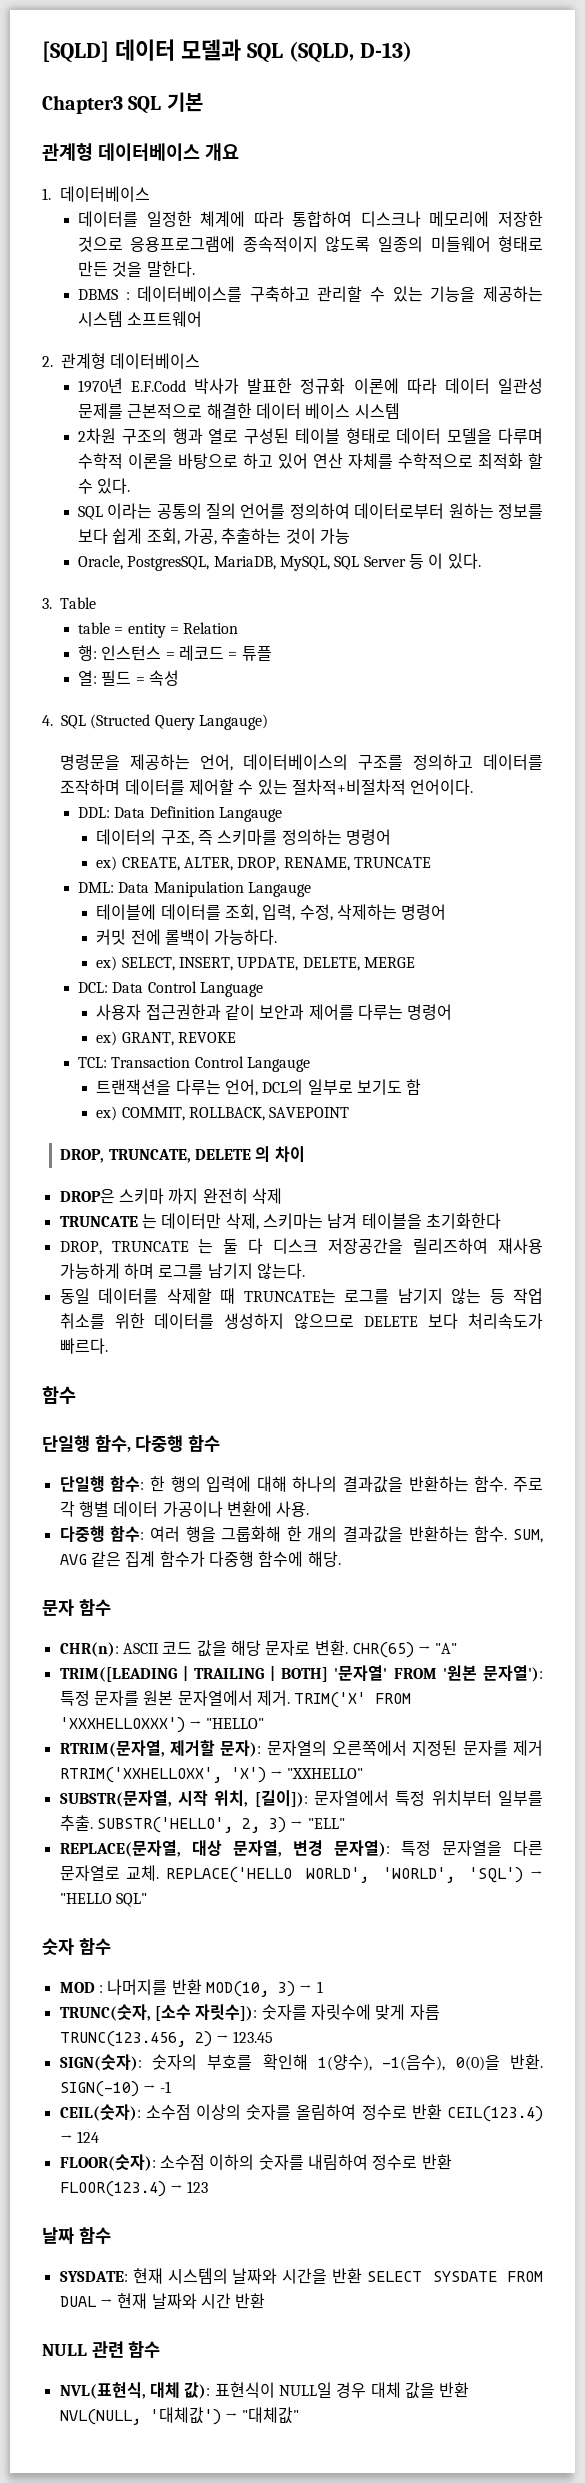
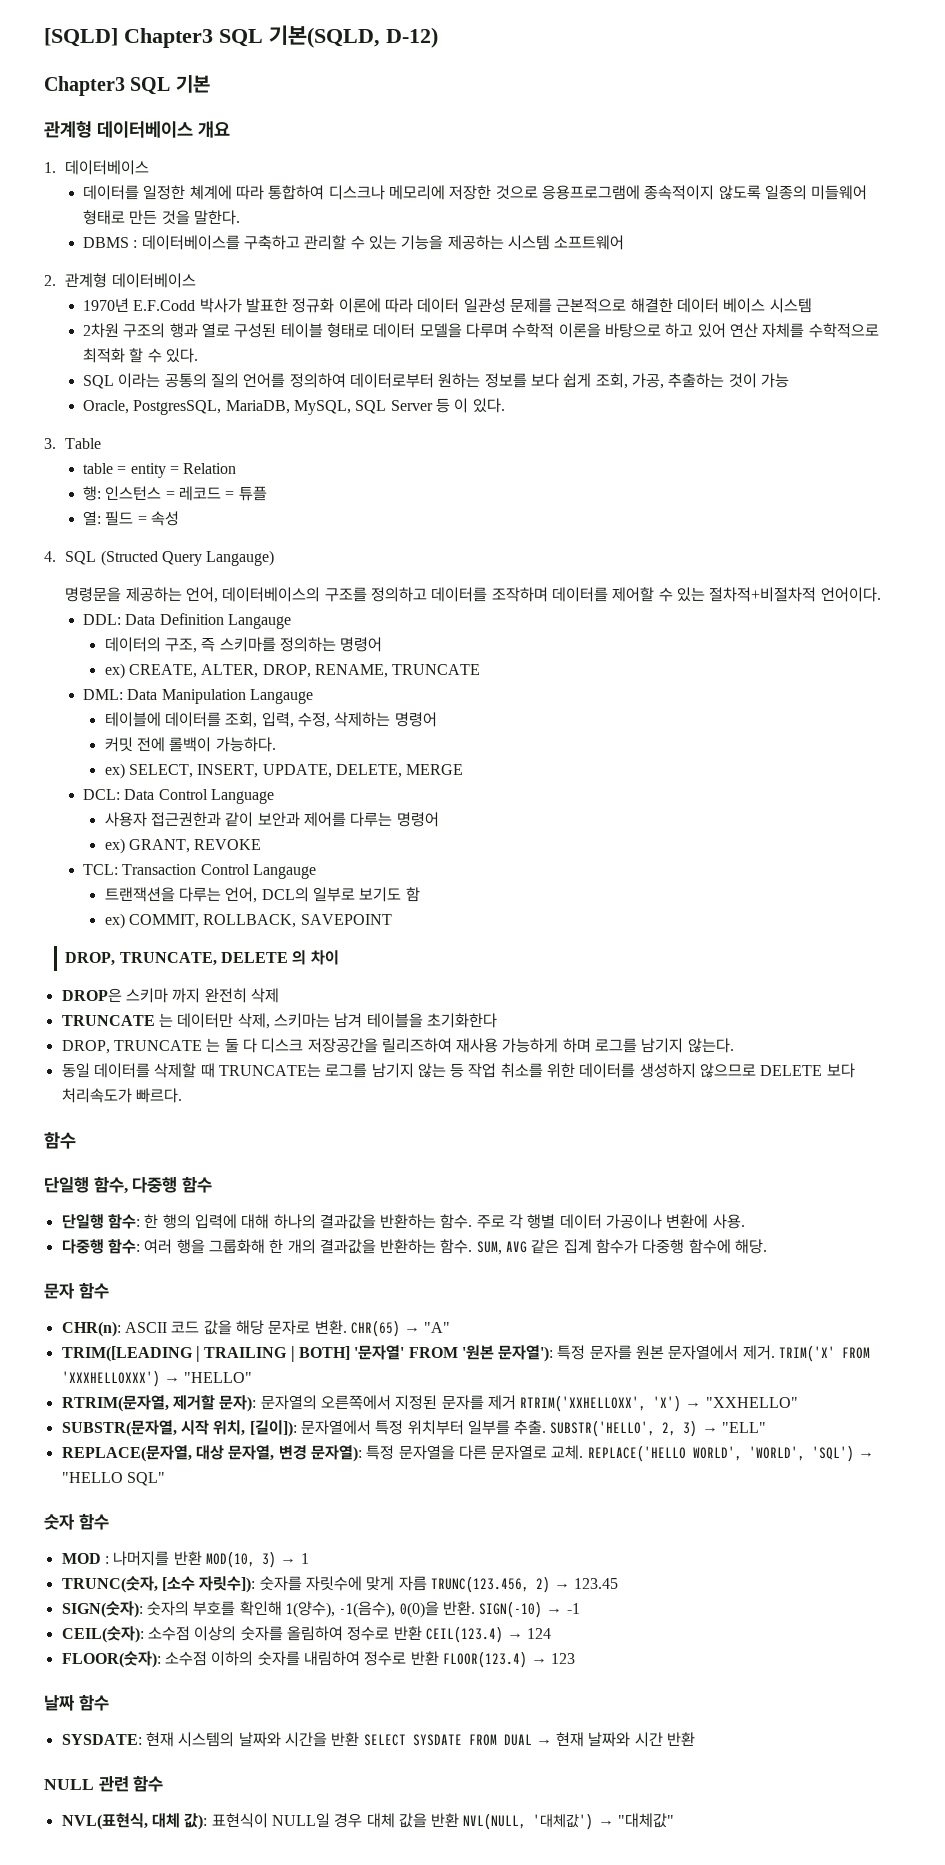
[114,39,412,63] 데이터 모델과 SQL (SQLD, D-13) -> [124,25,438,48] Chapter3 SQL 기본(SQLD, D-12)

